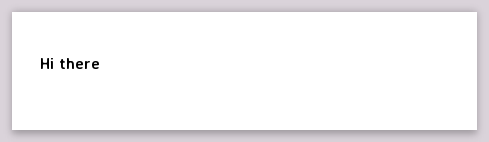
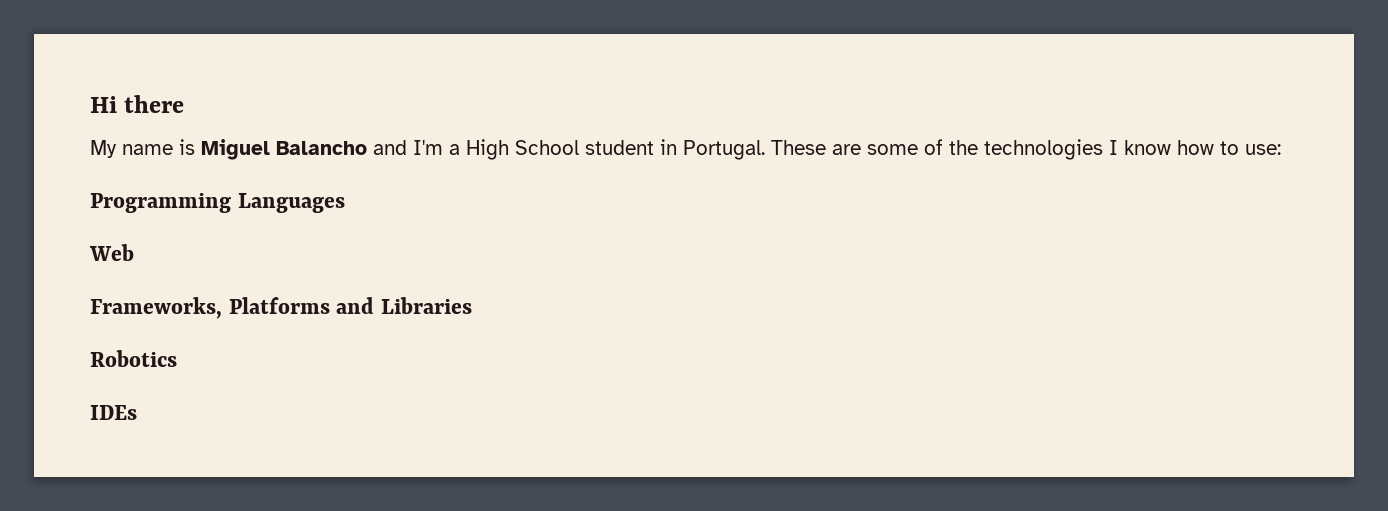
(100, 63) none -> [90,139,1281,160] [90,193,345,213] [89,244,134,261] [90,297,472,319] [90,350,177,367] [90,405,137,420] // My name is Miguel Balancho and I'm a High School student in Portugal. These are some of the technologies I know how to use: // Programming Languages // Web // Frameworks, Platforms and Libraries // Robotics // IDEs

